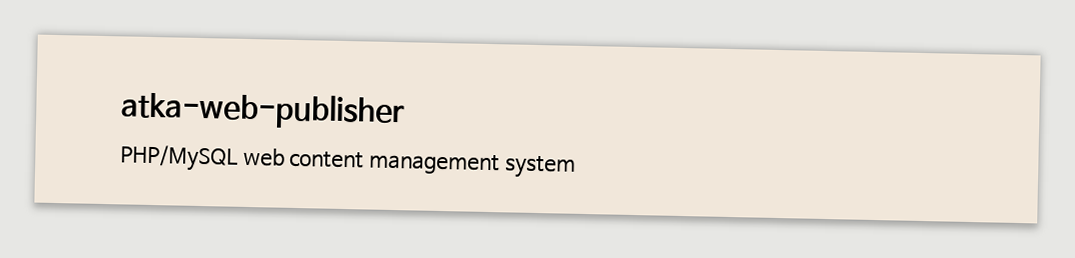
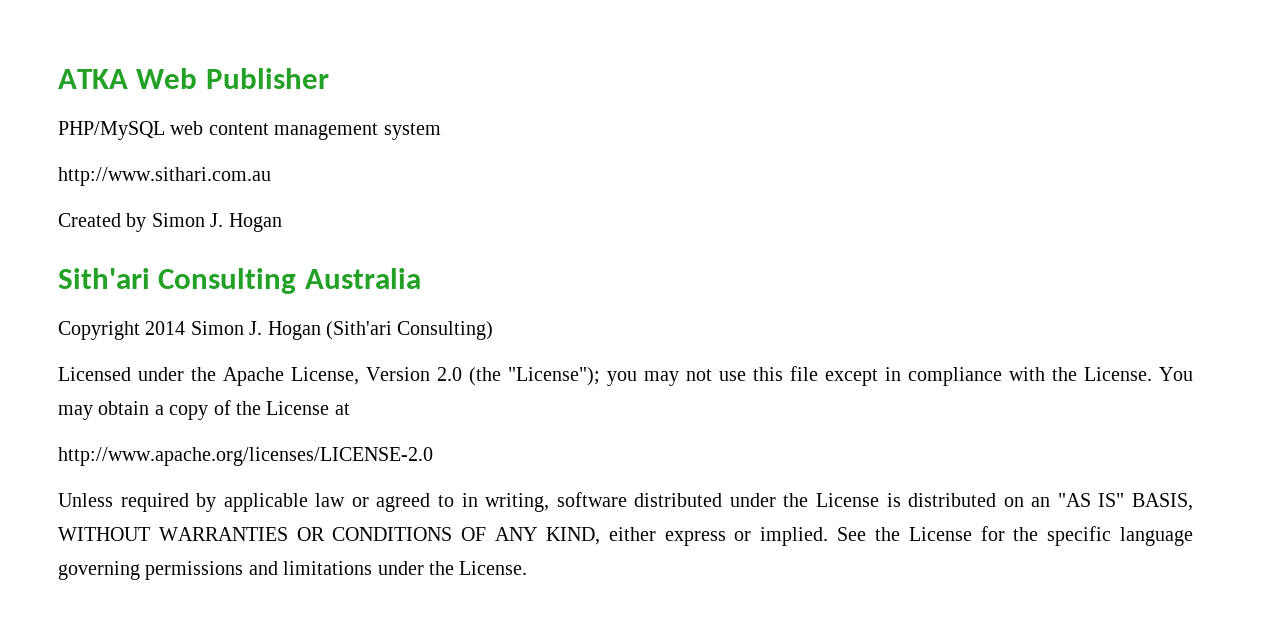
[121,91,405,131] atka-web-publisher -> [58,68,329,89] ATKA Web Publisher
(576, 167) none -> [58,167,271,186] [58,213,282,232] [58,268,421,294] [58,321,494,340] [58,366,1193,386] [58,400,350,420] [58,447,433,466] [58,492,1193,512] [58,526,1194,546] [58,561,528,580] // http://www.sithari.com.au // Created by Simon J. Hogan // Sith'ari Consulting Australia // Copyright 2014 Simon J. Hogan (Sith'ari Consulting) // Licensed under the Apache License, Version 2.0 (the "License"); you may not use this file except in compliance with the License. You may obtain a copy of the License at // http://www.apache.org/licenses/LICENSE-2.0 // Unless required by applicable law or agreed to in writing, software distributed under the License is distributed on an "AS IS" BASIS, WITHOUT WARRANTIES OR CONDITIONS OF ANY KIND, either express or implied. See the License for the specific language governing permissions and limitations under the License.

